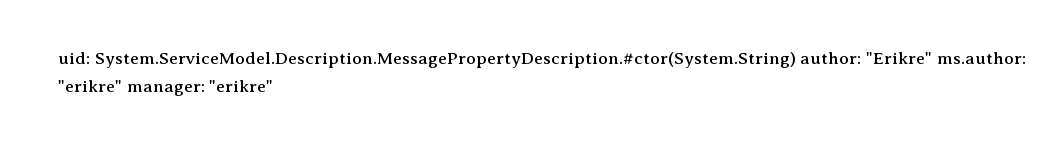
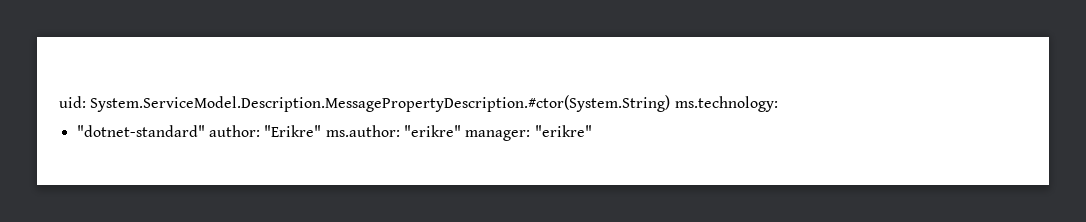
(796, 60) none -> [674,96,778,112] [76,125,205,137] ms.technology: // "dotnet-standard"

